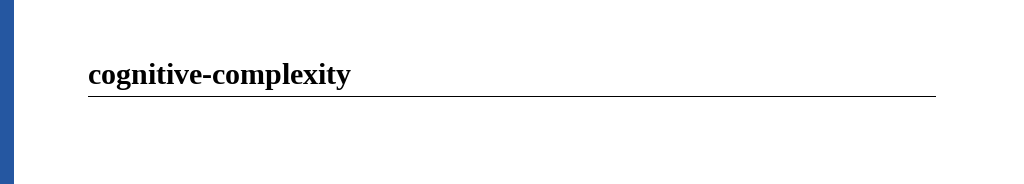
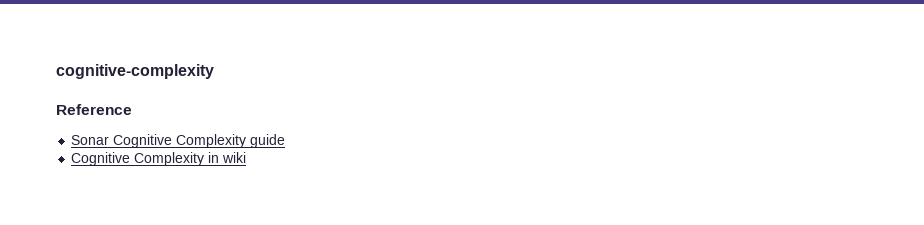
(351, 76) none -> [56,104,132,115] [71,134,286,148] [71,152,247,166] // Reference // Sonar Cognitive Complexity guide // Cognitive Complexity in wiki

